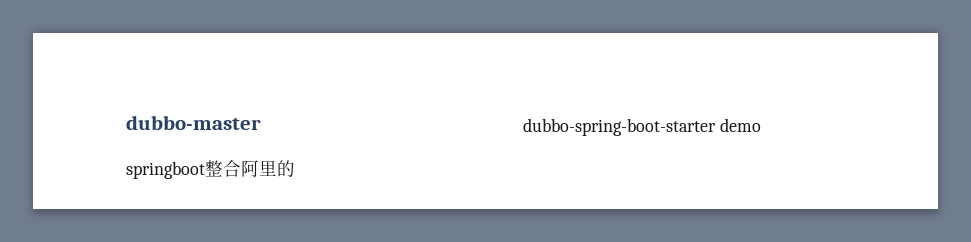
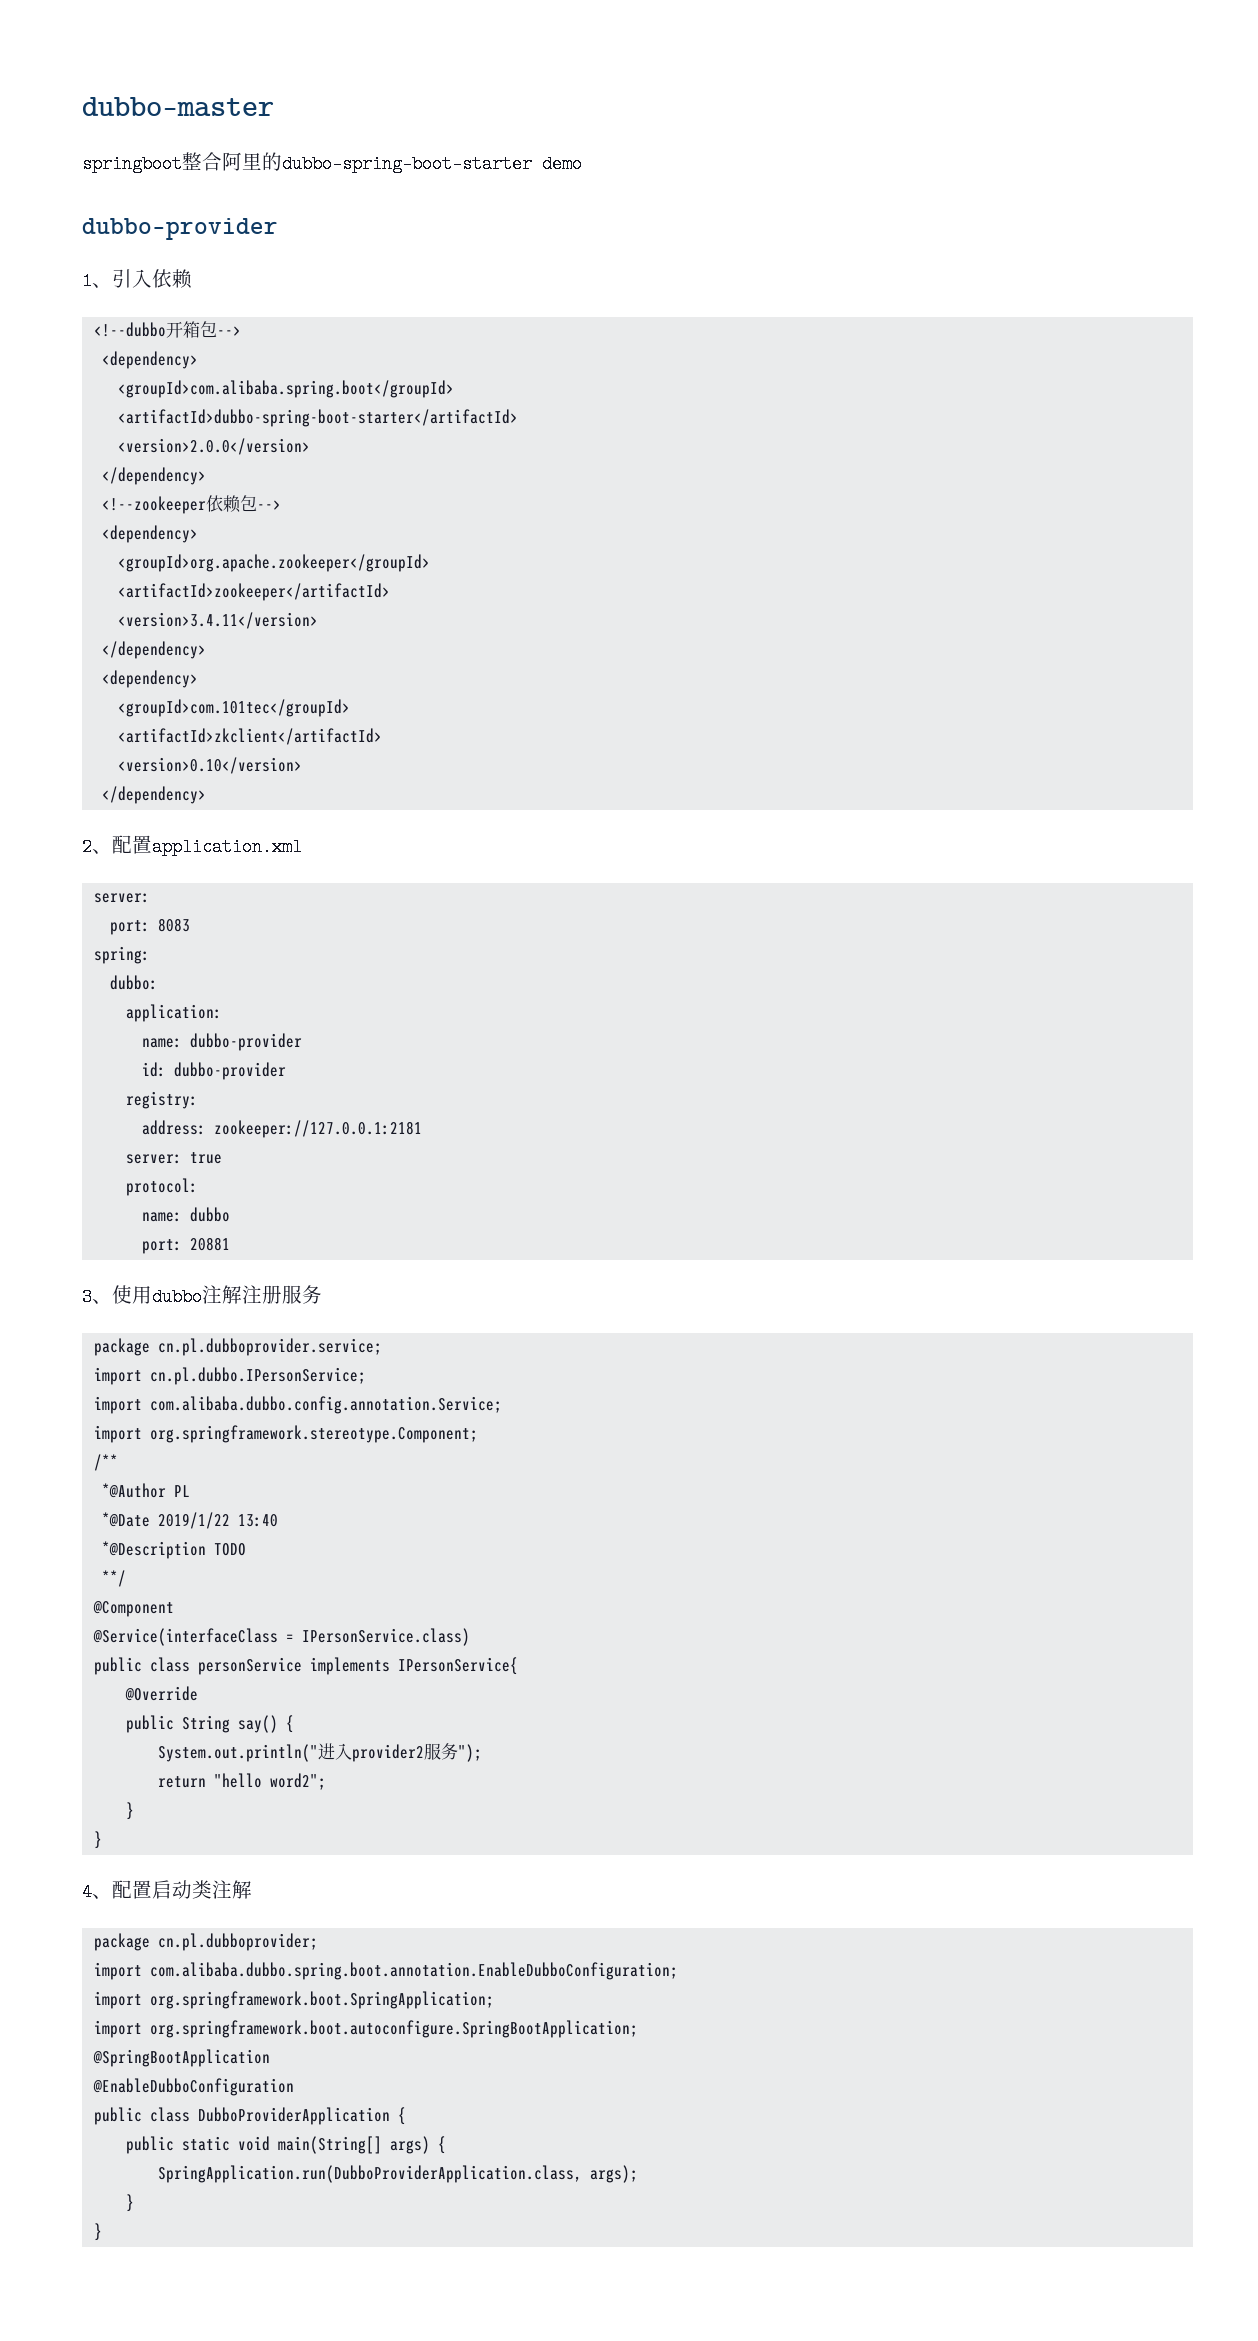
(761, 125) none -> [82,218,278,240] [82,269,192,290] [93,321,241,338] [101,351,198,369] [117,380,454,398] [117,409,518,427] [117,438,310,455] [101,467,206,485] [101,495,281,514] [101,525,198,543] [117,554,430,572] [117,583,390,601] [117,612,318,629] [101,641,206,659] [101,670,198,688] [117,699,350,717] [117,728,382,745] [117,757,302,774] [101,786,206,804] [82,835,302,856] [93,893,150,903] [109,918,190,935] [93,946,150,964] [109,975,158,990] [125,1004,222,1022] [141,1033,302,1051] [141,1062,286,1080] [125,1091,198,1109] [141,1120,422,1138] [125,1152,222,1164] [125,1178,198,1196] [141,1207,230,1222] [141,1237,230,1254] [82,1285,322,1306] [93,1338,382,1356] [93,1367,366,1385] [93,1396,502,1414] [93,1425,478,1443] [93,1454,118,1471] [101,1483,190,1498] [101,1512,278,1529] [101,1541,246,1559] [101,1570,126,1587] [92,1601,174,1617] [92,1628,470,1646] [93,1657,518,1675] [124,1686,198,1701] [125,1715,294,1733] [157,1743,482,1762] [157,1773,326,1790] [125,1802,134,1820] [93,1831,102,1849] [82,1880,252,1901] [93,1933,318,1951] [93,1962,678,1980] [93,1991,494,2009] [93,2020,638,2038] [92,2049,270,2067] [92,2078,294,2096] [93,2107,406,2125] [125,2136,446,2154] [157,2165,638,2183] [125,2194,134,2212] [93,2223,102,2241] // dubbo-provider // 1、引入依赖 // <!--dubbo开箱包--> // <dependency> // <groupId>com.alibaba.spring.boot</groupId> // <artifactId>dubbo-spring-boot-starter</artifactId> // <version>2.0.0</version> // </dependency> // <!--zookeeper依赖包--> // <dependency> // <groupId>org.apache.zookeeper</groupId> // <artifactId>zookeeper</artifactId> // <version>3.4.11</version> // </dependency> // <dependency> // <groupId>com.101tec</groupId> // <artifactId>zkclient</artifactId> // <version>0.10</version> // </dependency> // 2、配置application.xml // server: // port: 8083 // spring: // dubbo: // application: // name: dubbo-provider // id: dubbo-provider // registry: // address: zookeeper://127.0.0.1:2181 // server: true // protocol: // name: dubbo // port: 20881 // 3、使用dubbo注解注册服务 // package cn.pl.dubboprovider.service; // import cn.pl.dubbo.IPersonService; // import com.alibaba.dubbo.config.annotation.Service; // import org.springframework.stereotype.Component; // /** // *@Author PL // *@Date 2019/1/22 13:40 // *@Description TODO // **/ // @Component // @Service(interfaceClass = IPersonService.class) // public class personService implements IPersonService{ // @Override // public String say() { // System.out.println("进入provider2服务"); // return "hello word2"; // } // } // 4、配置启动类注解 // package cn.pl.dubboprovider; // import com.alibaba.dubbo.spring.boot.annotation.EnableDubboConfiguration; // import org.springframework.boot.SpringApplication; // import org.springframework.boot.autoconfigure.SpringBootApplication; // @SpringBootApplication // @EnableDubboConfiguration // public class DubboProviderApplication { // public static void main(String[] args) { // SpringApplication.run(DubboProviderApplication.class, args); // } // }

